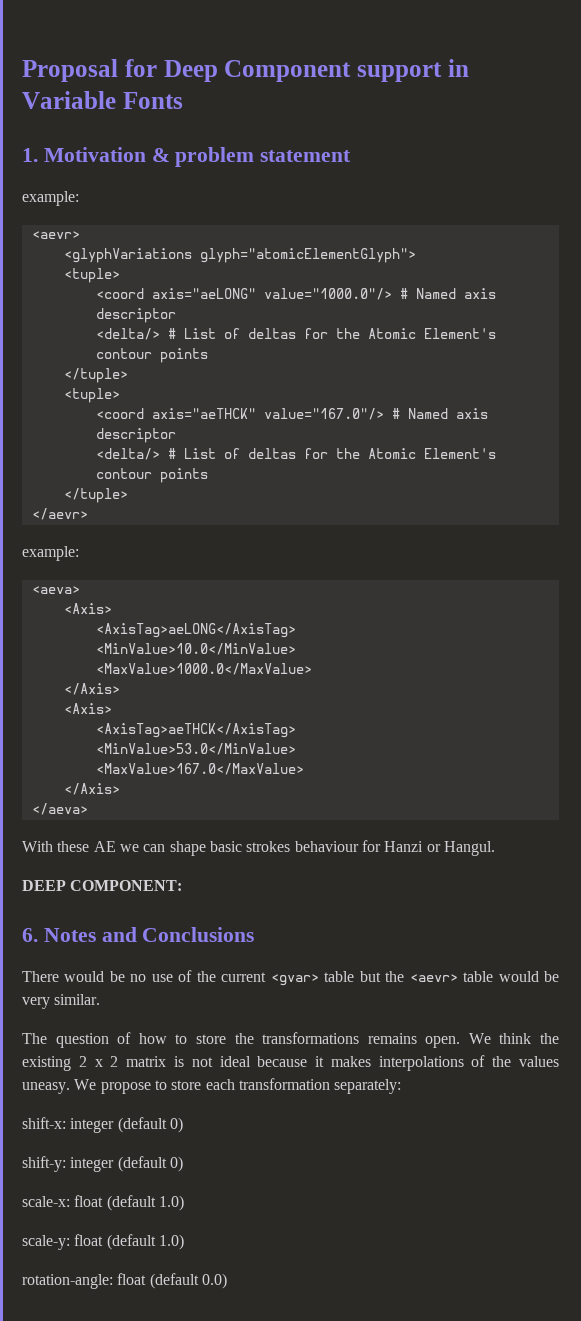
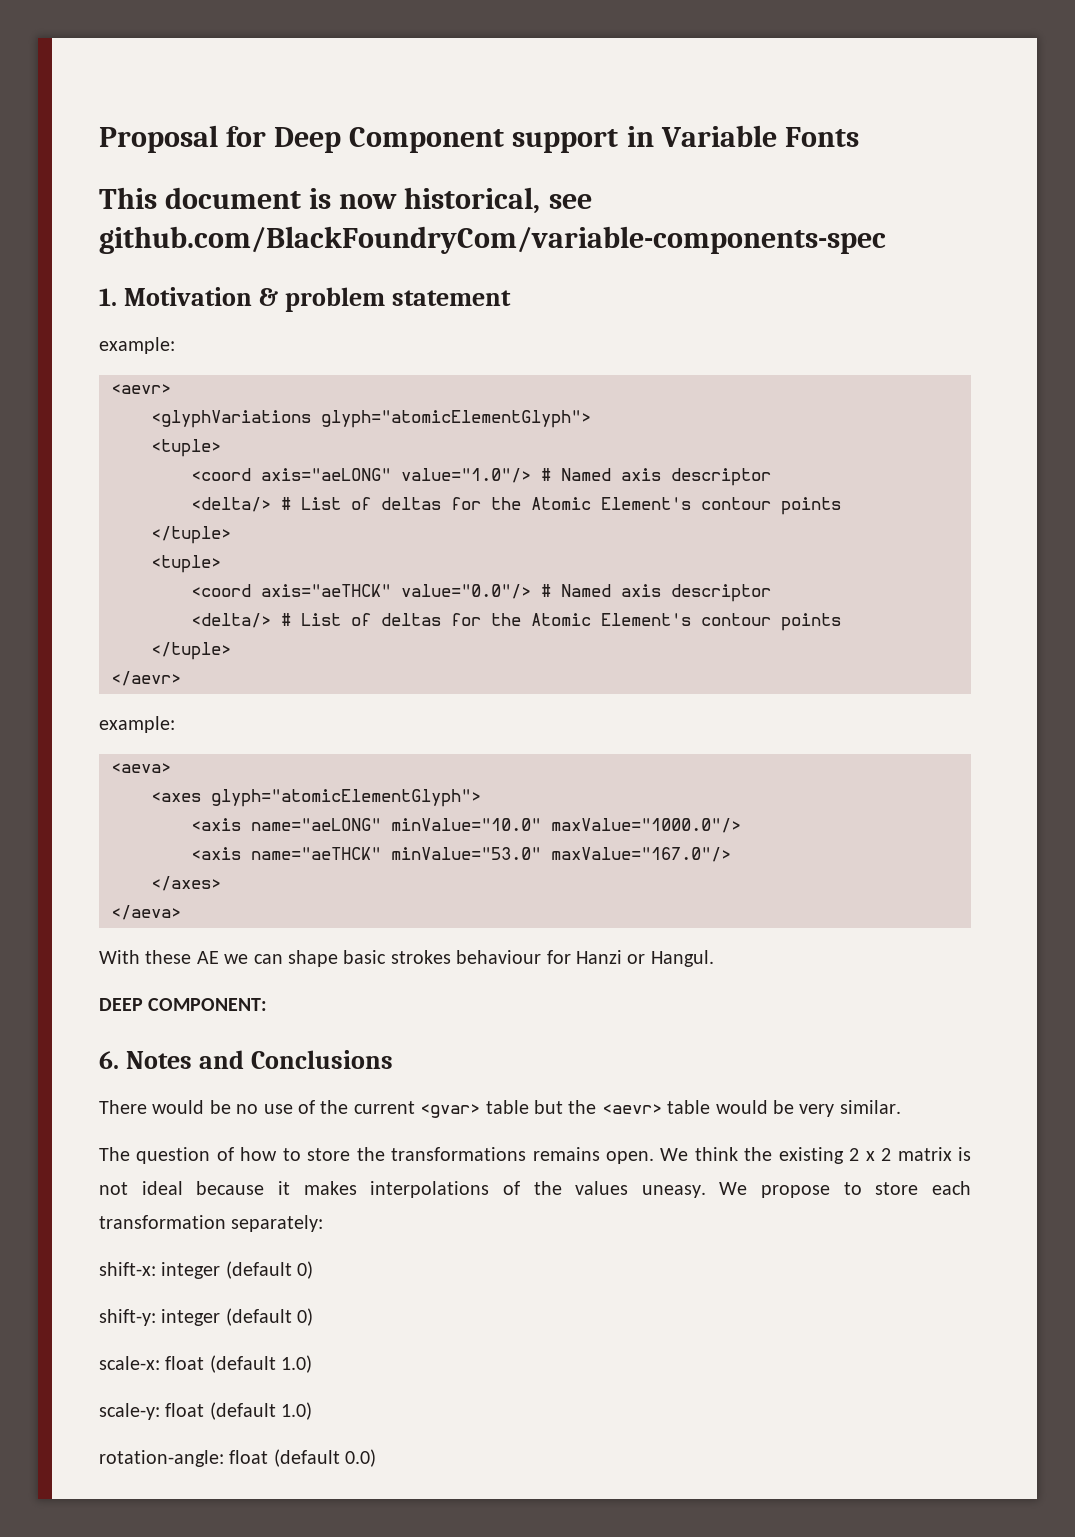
(183, 100) none -> [99,187,592,214] [99,226,886,254] // This document is now historical, see github.com/BlackFoundryCom/variable-components-spec
[263,288,392,300] value="1000.0"/> -> [401,468,531,483] value="1.0"/>
[263,408,384,420] value="167.0"/> -> [401,584,531,599] value="0.0"/>
[63,603,112,614] [95,623,296,638] [95,643,296,655] [95,663,312,675] [63,683,120,695] [63,703,112,714] [95,723,296,738] [95,743,296,755] [95,763,304,775] [63,783,120,795] <Axis> // <AxisTag>aeLONG</AxisTag> // <MinValue>10.0</MinValue> // <MaxValue>1000.0</MaxValue> // </Axis> // <Axis> // <AxisTag>aeTHCK</AxisTag> // <MinValue>53.0</MinValue> // <MaxValue>167.0</MaxValue> // </Axis> -> [151,789,481,807] [191,818,741,833] [191,847,731,862] [151,876,221,891] <axes glyph="atomicElementGlyph"> // <axis name="aeLONG" minValue="10.0" maxValue="1000.0"/> // <axis name="aeTHCK" minValue="53.0" maxValue="167.0"/> // </axes>

